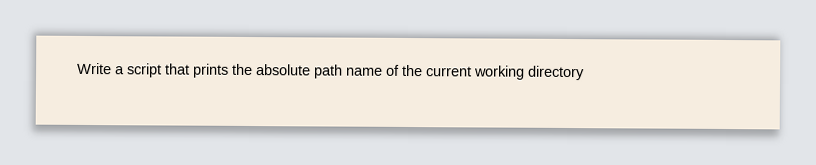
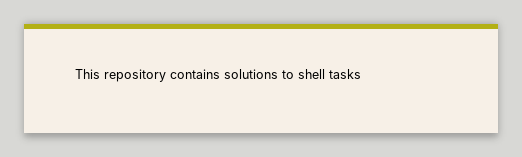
[77,62,585,81] Write a script that prints the absolute path name of the current working directory -> [75,69,361,82] This repository contains solutions to shell tasks

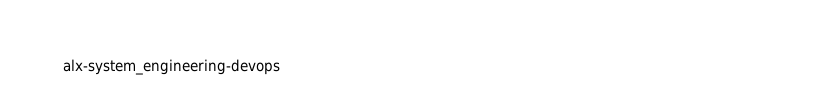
[75,69,361,82] This repository contains solutions to shell tasks -> [63,59,280,75] alx-system_engineering-devops

